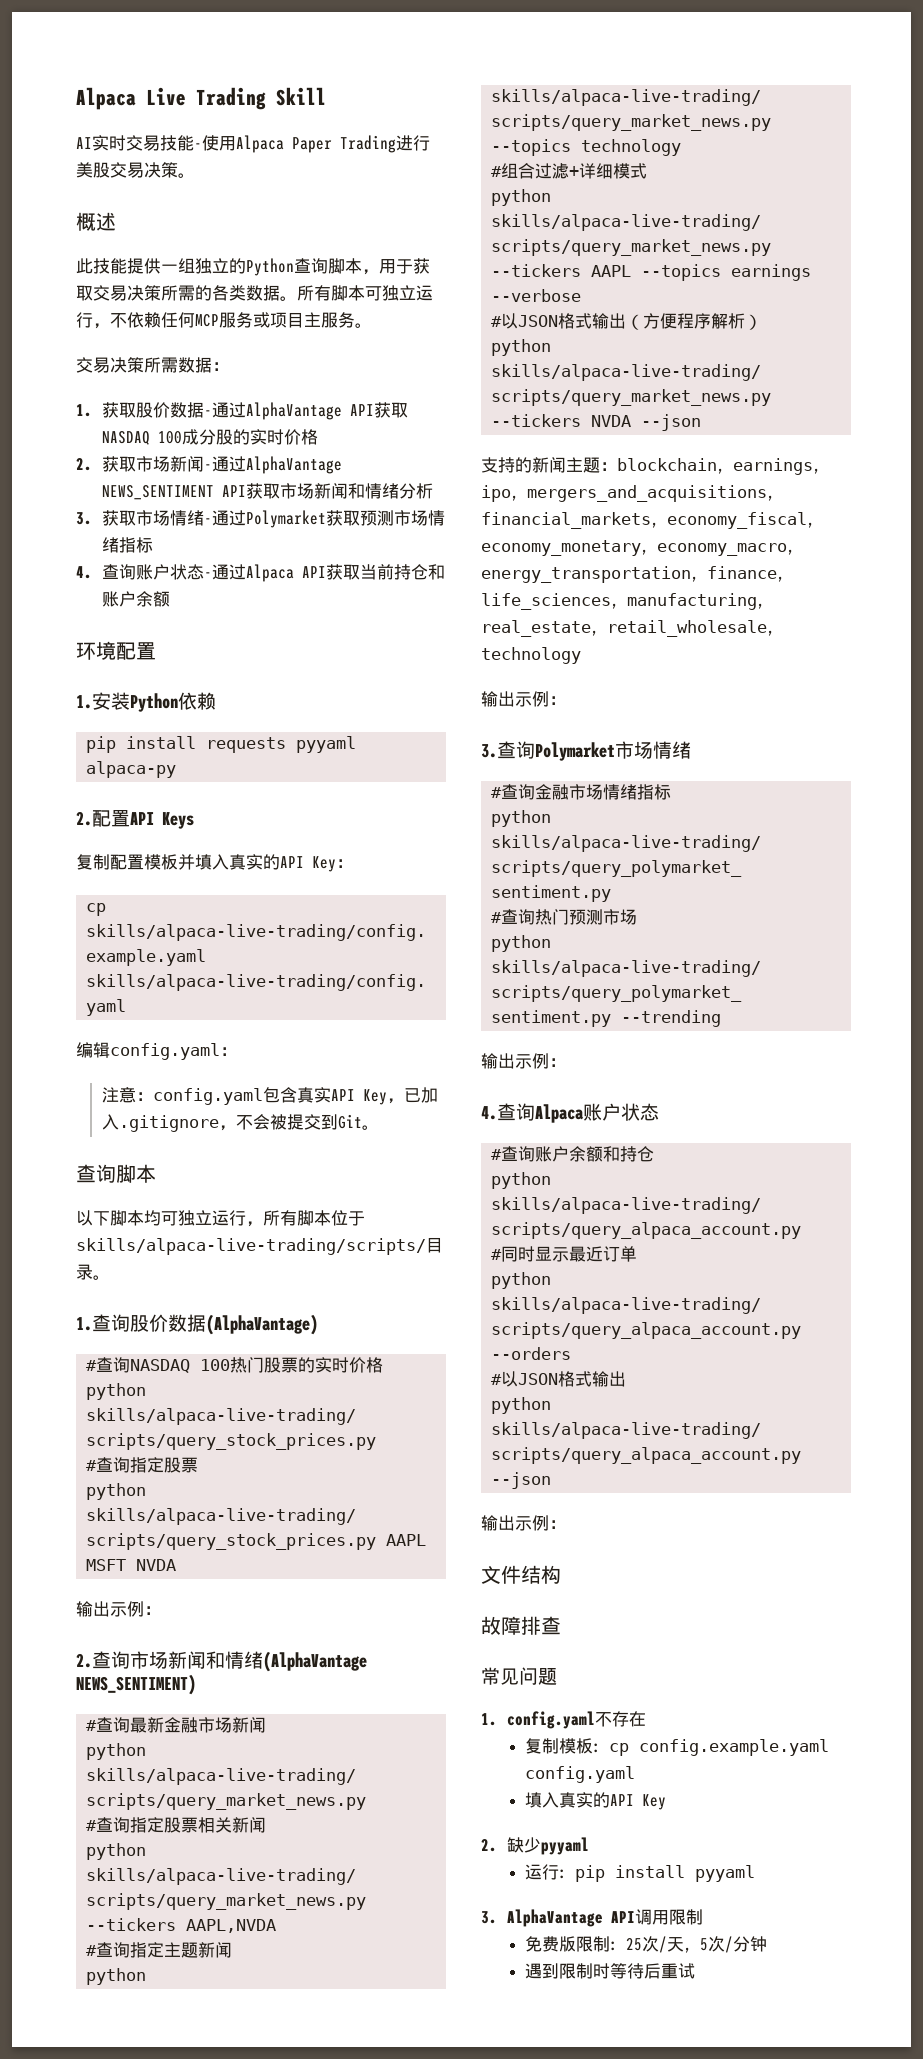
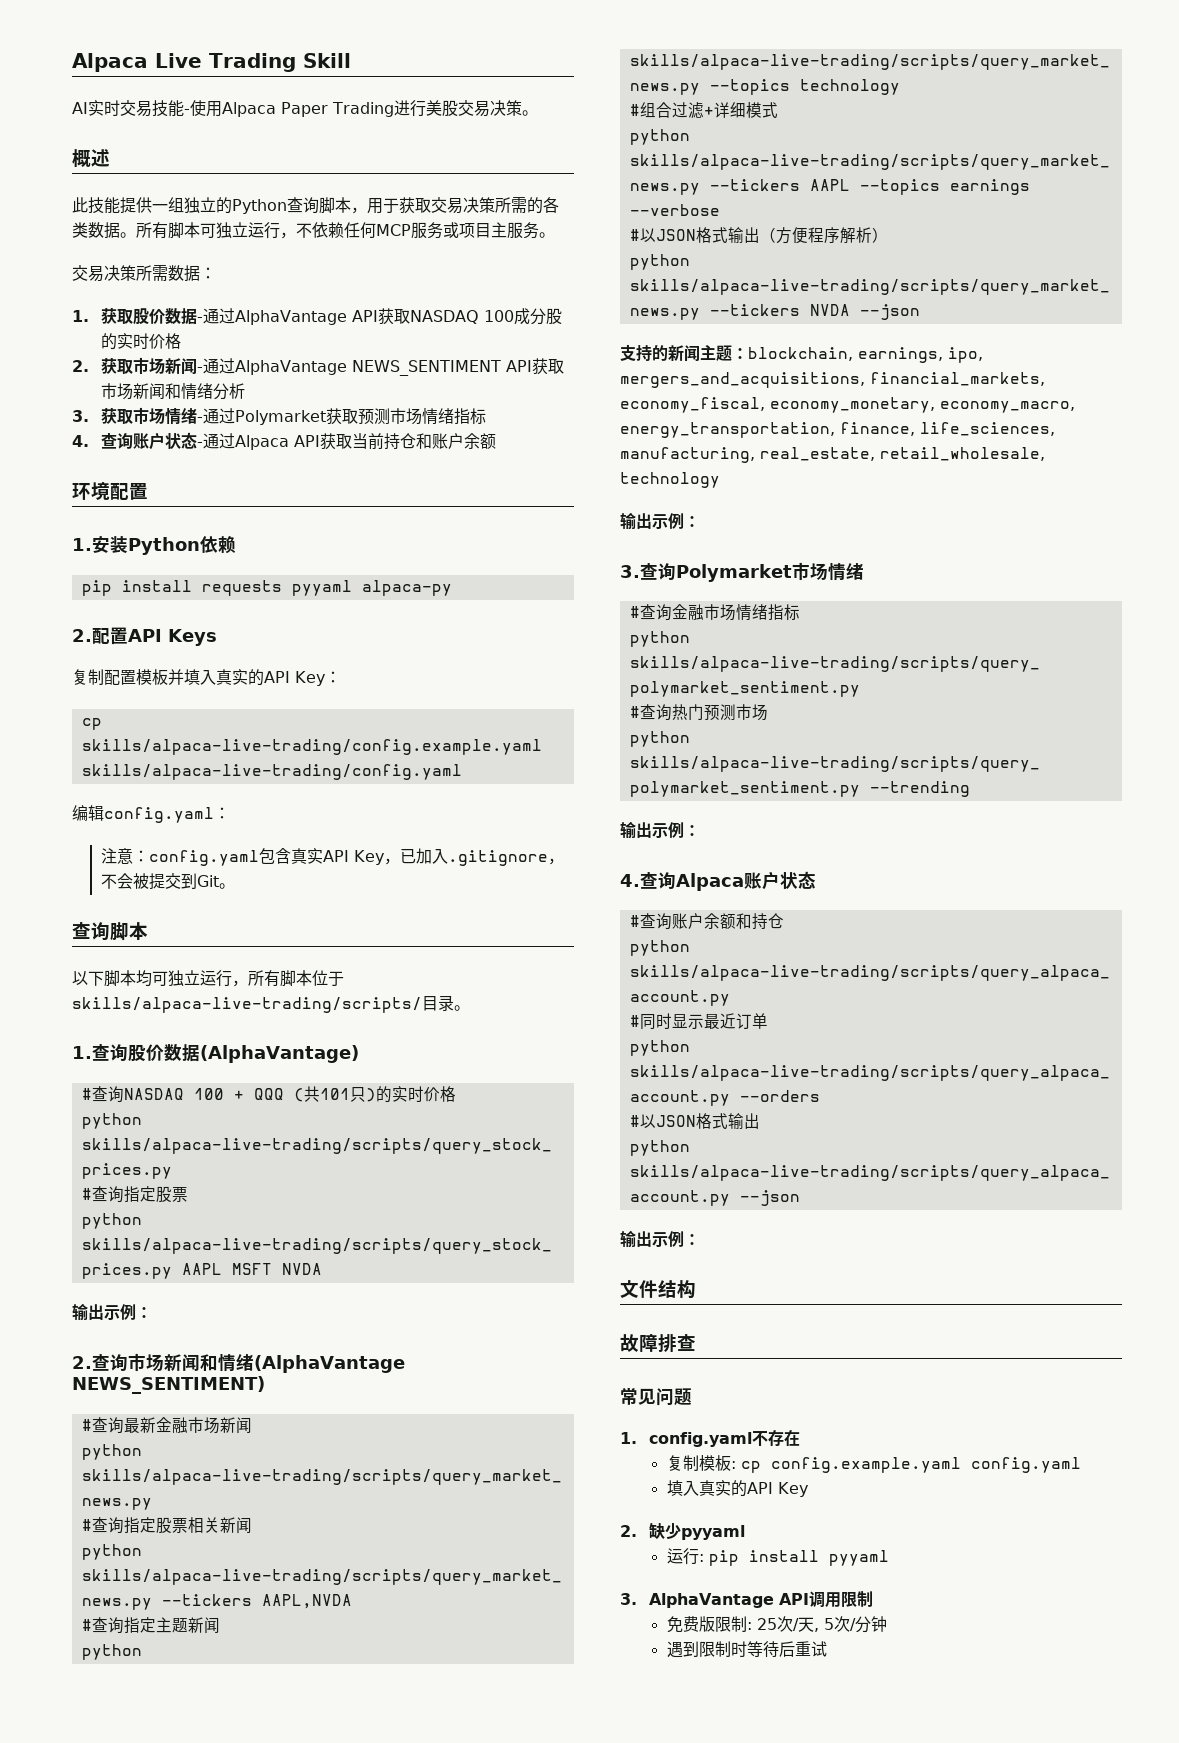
[230,1357,299,1373] 热门股票 -> [233,1086,376,1102] + QQQ (共101只)

